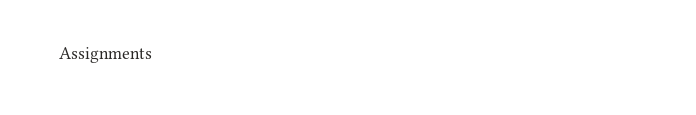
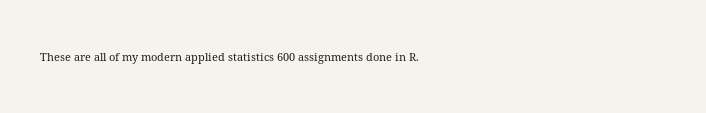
[59,47,152,63] Assignments -> [40,53,419,64] These are all of my modern applied statistics 600 assignments done in R.

